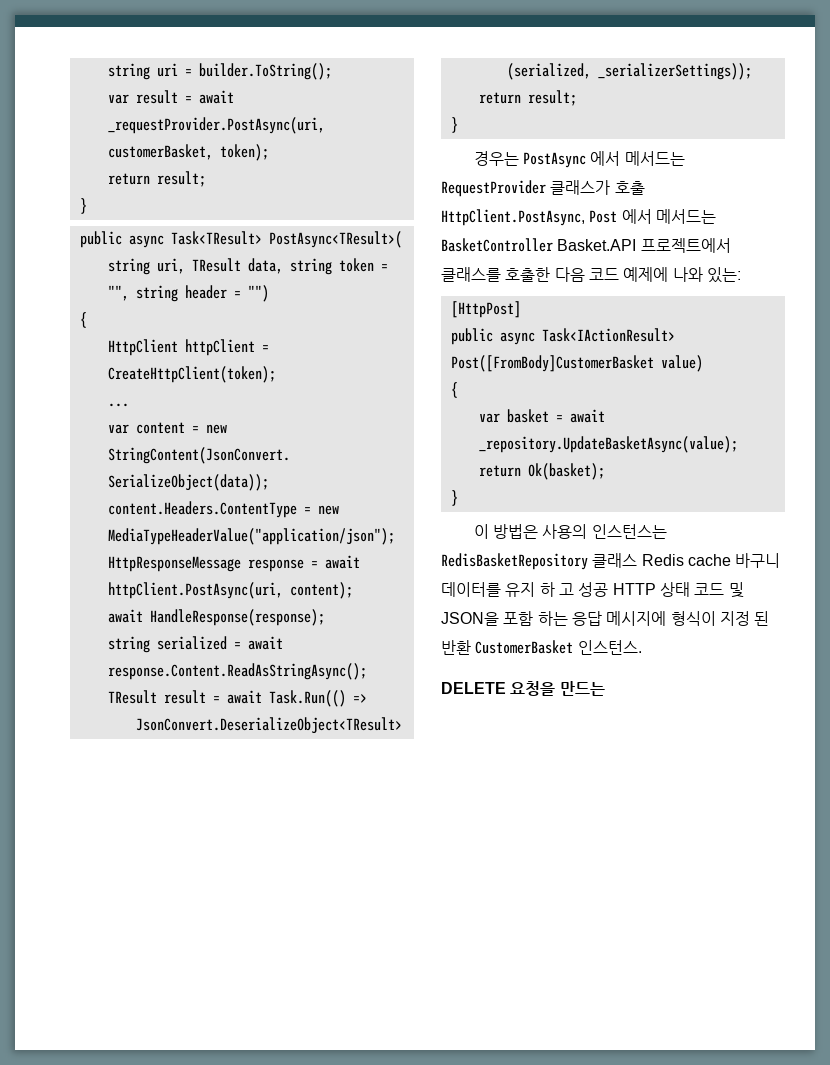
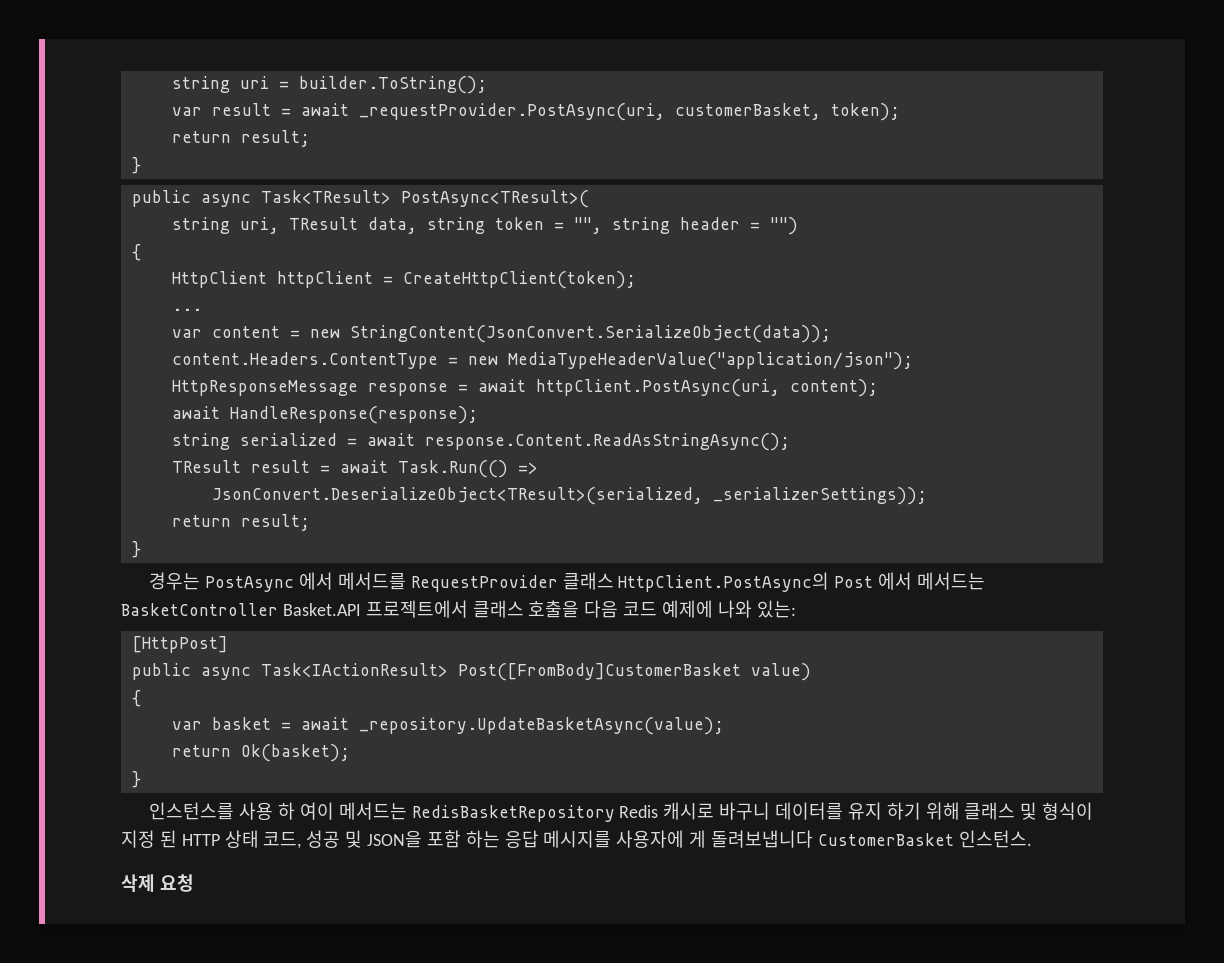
[624,151,685,166] [441,180,645,197] [441,209,585,226] 메서드는 RequestProvider 클래스가 호출 HttpClient.PostAsync, -> [337,572,830,592] 메서드를 RequestProvider 클래스 HttpClient.PostAsync의
[441,267,551,282] 클래스를 호출한 -> [472,600,580,618] 클래스 호출을
[473,524,667,539] [441,553,781,570] [441,582,725,597] 이 방법은 사용의 인스턴스는 RedisBasketRepository 클래스 Redis cache 바구니 데이터를 유지 하 고 성공 HTTP 상태 코드 -> [149,802,1094,822] [121,830,341,849] 인스턴스를 사용 하 여이 메서드는 RedisBasketRepository Redis 캐시로 바구니 데이터를 유지 하기 위해 클래스 및 형식이 지정 된 HTTP 상태 코드, 성공
[606,611,770,626] [441,640,471,655] 메시지에 형식이 지정 된 반환 -> [543,830,814,848] 메시지를 사용자에 게 돌려보냅니다
[441,681,605,696] DELETE 요청을 만드는 -> [121,874,194,892] 삭제 요청

